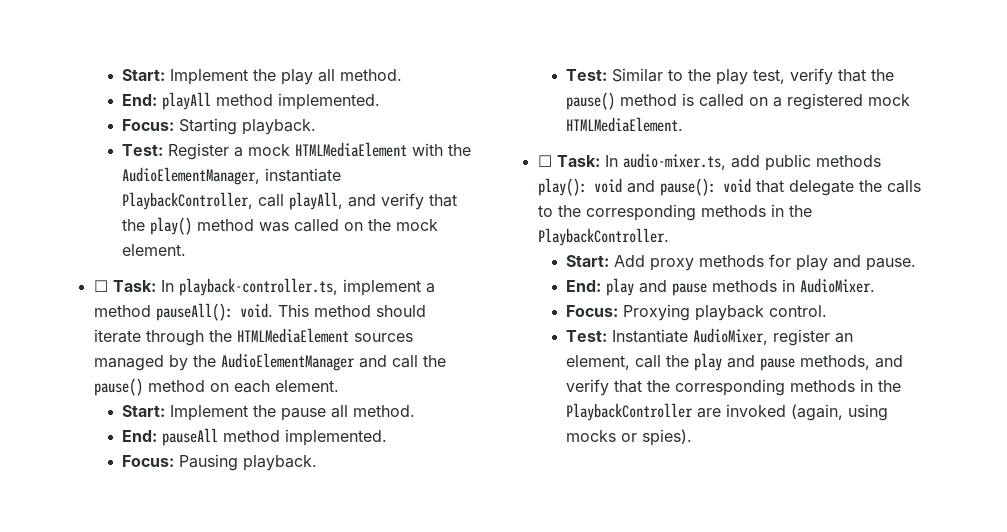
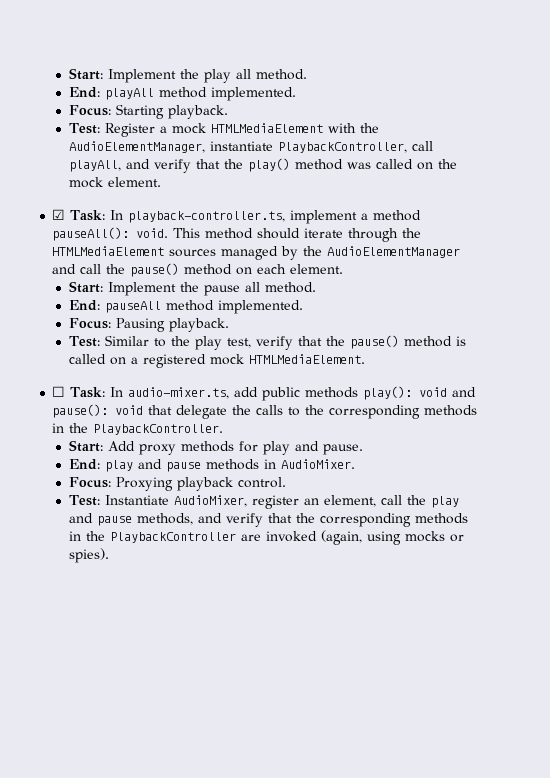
[93,280,108,292] ☐ -> [52,209,66,220] ☑

